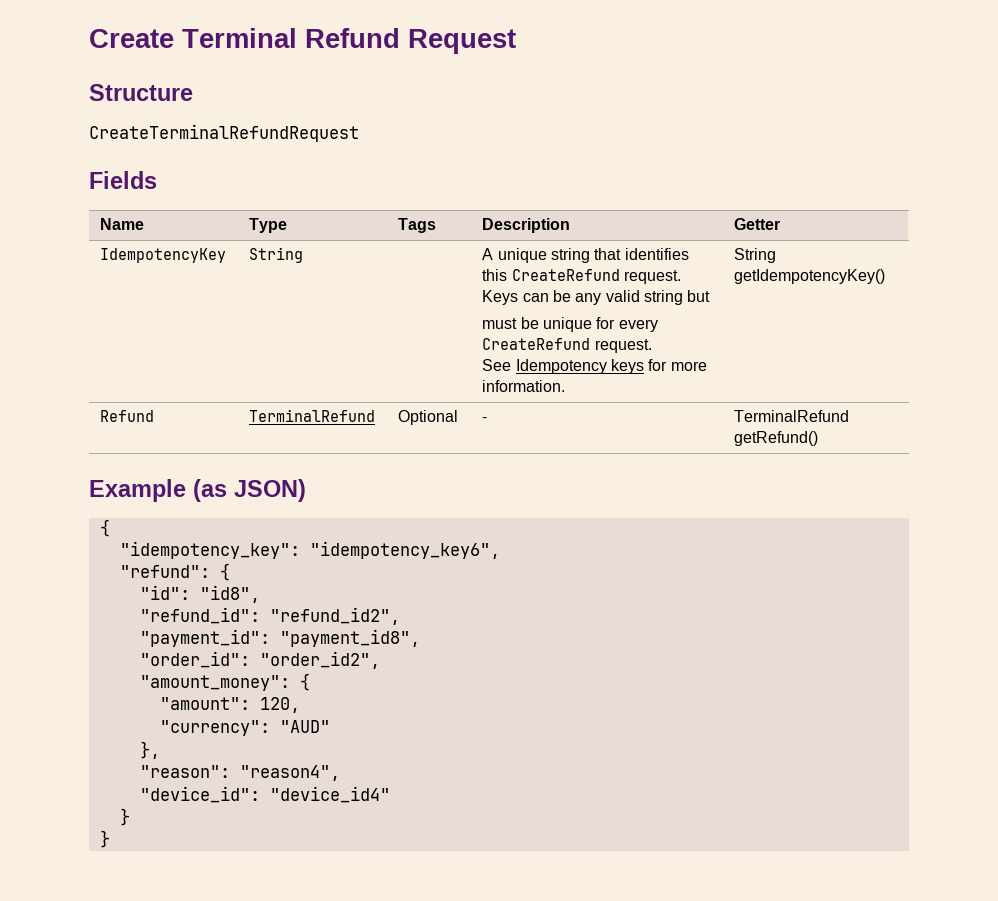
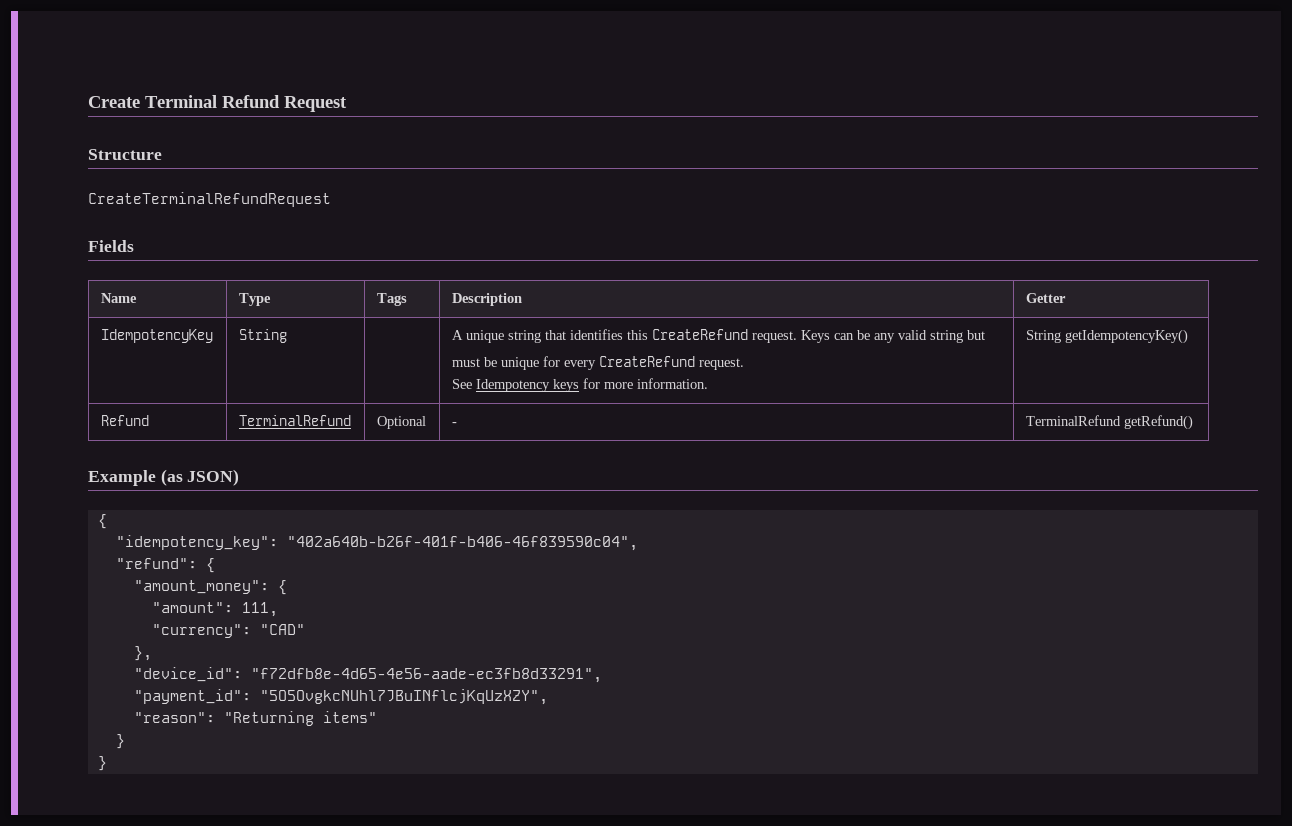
[309,541,500,559] "idempotency_key6", -> [286,536,638,551] "402a640b-b26f-401f-b406-46f839590c04",
[139,585,260,603] [139,607,400,625] [139,629,420,647] [139,651,380,669] // "id": "id8", // "refund_id": "refund_id2", // "payment_id": "payment_id8", // "order_id": "order_id2", -> (215, 565) none
[259,697,300,713] 120, -> [241,602,278,617] 111,
[279,720,330,733] "AUD" -> [259,624,305,635] "CAD"
[139,765,340,781] [139,786,390,803] "reason": "reason4", // "device_id": "device_id4" -> [133,667,602,683] [133,689,548,705] [133,711,377,726] "device_id": "f72dfb8e-4d65-4e56-aade-ec3fb8d33291", // "payment_id": "5O5OvgkcNUhl7JBuINflcjKqUzXZY", // "reason": "Returning items"

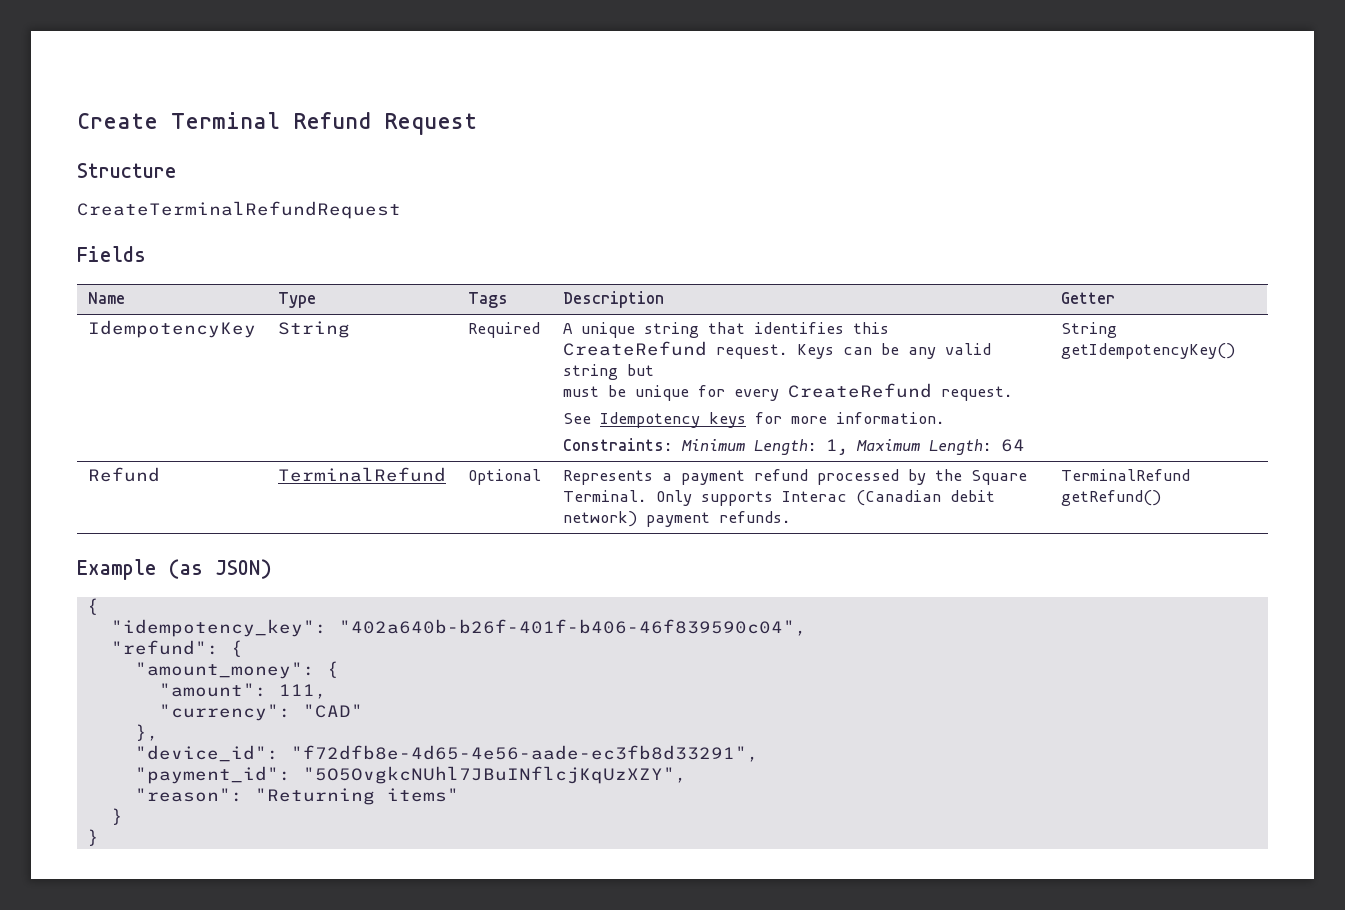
(287, 336) none -> [467,322,540,338] Required
(708, 383) none -> [562,438,1025,455] // Constraints: Minimum Length: 1, Maximum Length: 64
[451,422,457,426] - -> [562,469,1027,485] [562,490,995,506] [562,511,791,527] Represents a payment refund processed by the Square Terminal. Only supports Interac (Canadian debit network) payment refunds.

